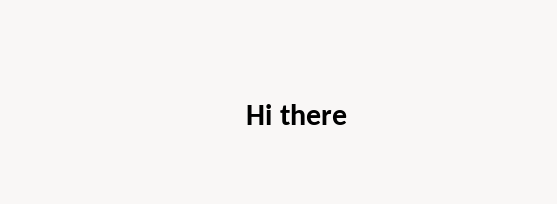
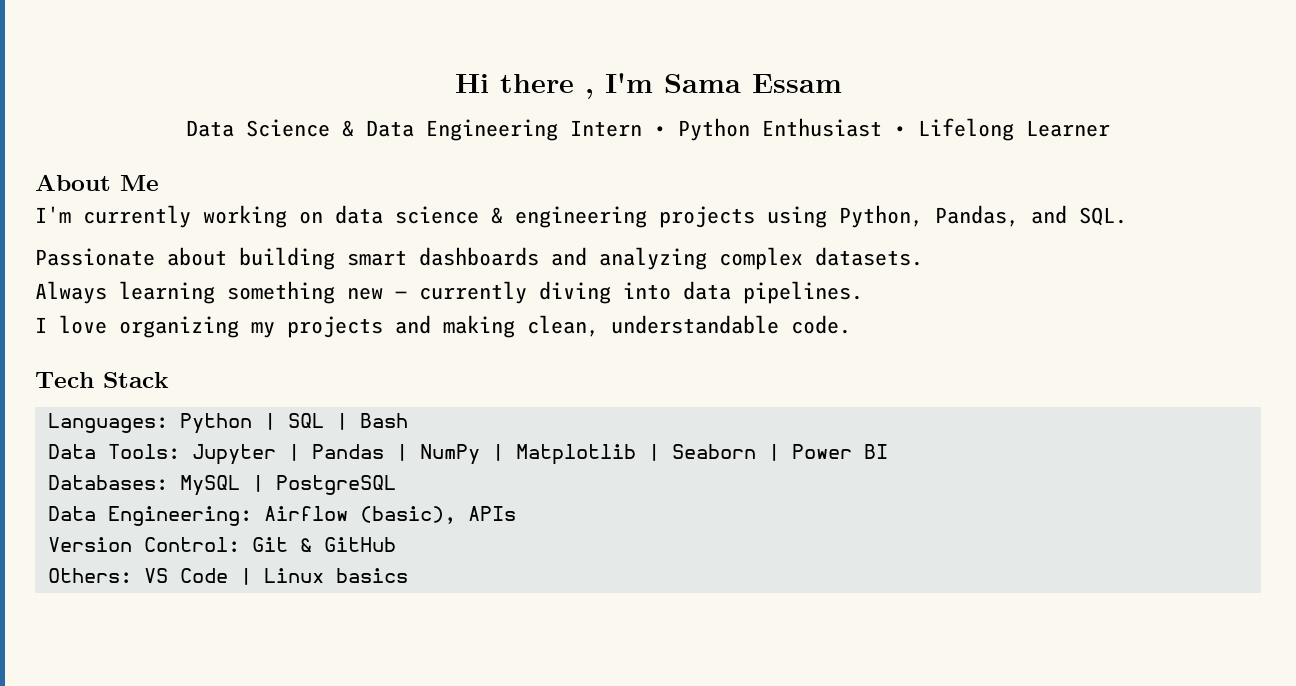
(348, 114) none -> [584,73,842,99] [186,118,1110,141] [35,174,159,191] [35,205,1127,228] [35,247,923,270] [35,281,863,304] [35,315,851,338] [35,372,169,388] [47,413,408,434] [47,444,888,465] [47,475,396,496] [47,506,516,526] [47,537,396,552] [47,568,408,585] , I'm Sama Essam // Data Science & Data Engineering Intern • Python Enthusiast • Lifelong Learner // About Me // I'm currently working on data science & engineering projects using Python, Pandas, and SQL. // Passionate about building smart dashboards and analyzing complex datasets. // Always learning something new — currently diving into data pipelines. // I love organizing my projects and making clean, understandable code. // Tech Stack // Languages: Python | SQL | Bash // Data Tools: Jupyter | Pandas | NumPy | Matplotlib | Seaborn | Power BI // Databases: MySQL | PostgreSQL // Data Engineering: Airflow (basic), APIs // Version Control: Git & GitHub // Others: VS Code | Linux basics

